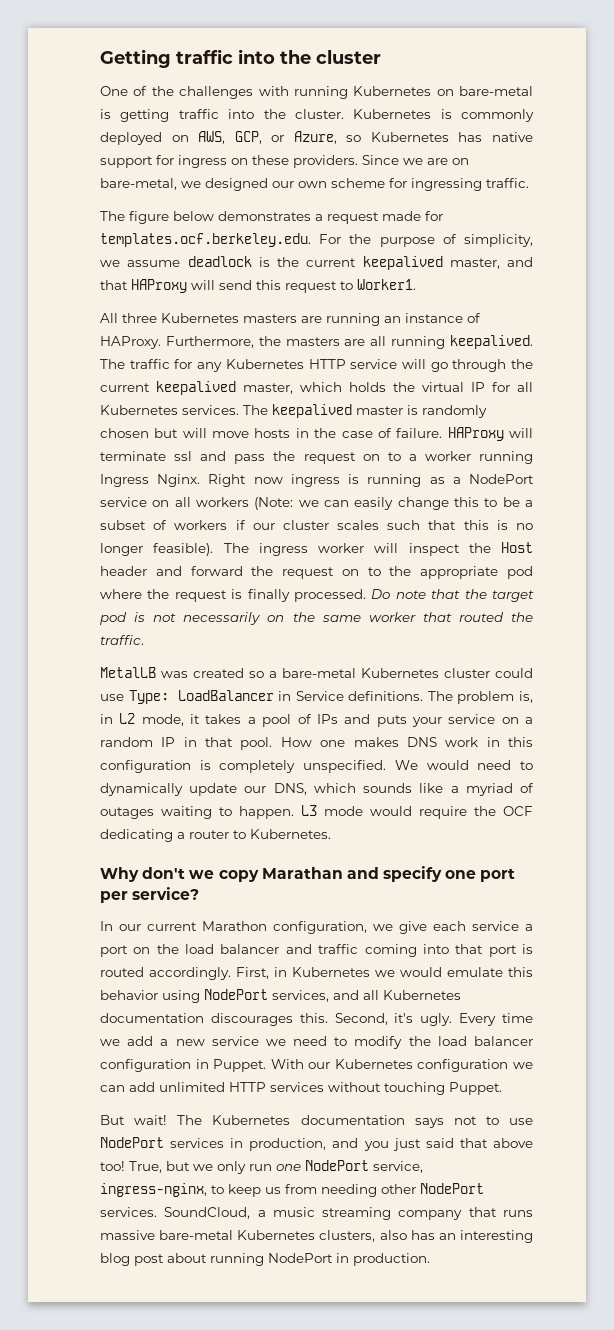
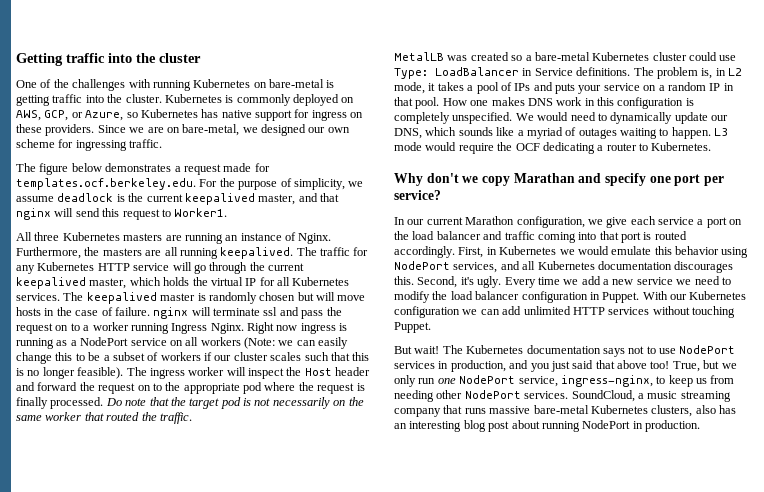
[131,279,187,293] HAProxy -> [16,208,51,220] nginx
[100,336,161,349] HAProxy. -> [298,233,332,244] Nginx.
[447,427,504,441] HAProxy -> [153,307,189,319] nginx

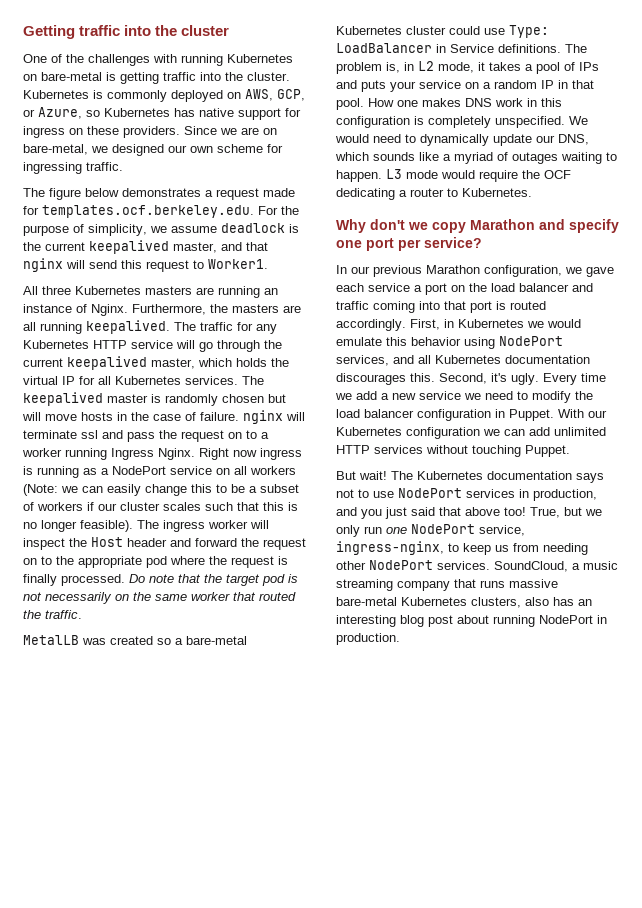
[513,173,575,183] Marathan -> [470,219,535,230] Marathon
[426,217,463,225] current -> [373,265,422,277] previous
[606,217,628,228] give -> [586,267,614,277] gave

